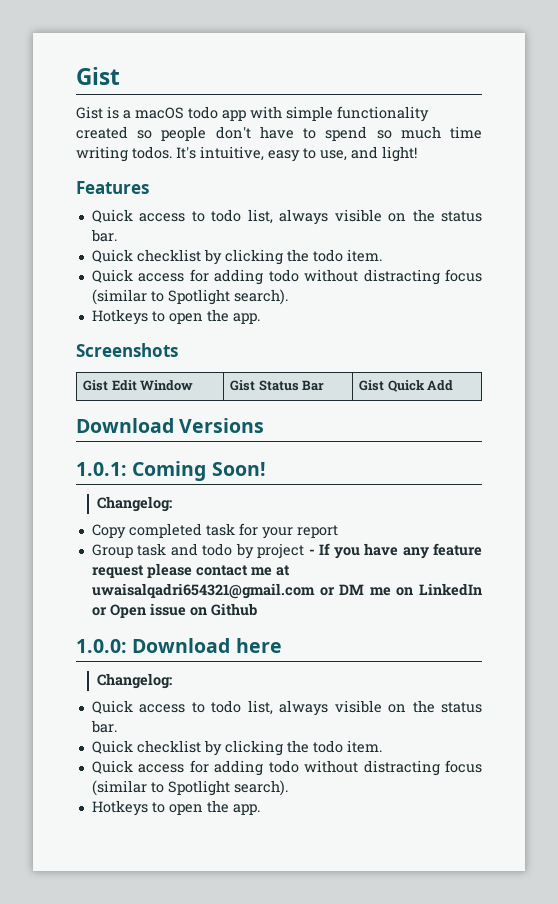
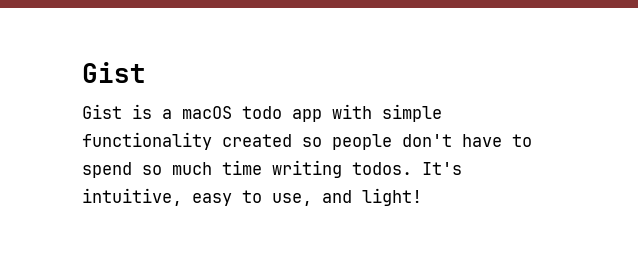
[76,181,149,194] [91,209,482,225] [90,229,117,242] [91,249,382,265] [91,269,482,285] [91,289,288,305] [91,309,260,325] [76,343,178,357] [83,380,194,391] [230,380,325,391] [359,380,454,392] [76,418,265,433] [76,461,266,481] [97,496,173,512] [91,523,338,539] [91,543,482,559] [91,563,290,578] [91,583,483,599] [91,603,257,618] [76,638,282,653] [97,673,173,689] [91,700,482,716] [90,720,117,733] [91,740,382,756] [91,760,482,776] [91,780,288,796] [91,800,260,816] // Features // Quick access to todo list, always visible on the status bar. // Quick checklist by clicking the todo item. // Quick access for adding todo without distracting focus (similar to Spotlight search). // Hotkeys to open the app. // Screenshots // Gist Edit Window | Gist Status Bar | Gist Quick Add // Download Versions // 1.0.1: Coming Soon! // Changelog: // Copy completed task for your report // Group task and todo by project - If you have any feature request please contact me at uwaisalqadri654321@gmail.com or DM me on LinkedIn or Open issue on Github // 1.0.0: Download here // Changelog: // Quick access to todo list, always visible on the status bar. // Quick checklist by clicking the todo item. // Quick access for adding todo without distracting focus (similar to Spotlight search). // Hotkeys to open the app. -> (422, 197) none

